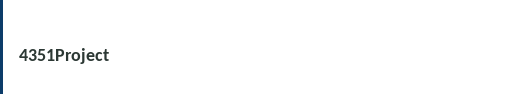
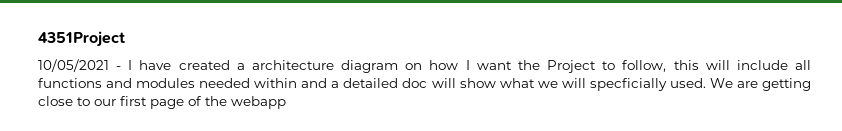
(109, 56) none -> [38,59,811,73] [38,78,811,91] [38,96,286,109] // 10/05/2021 - I have created a architecture diagram on how I want the Project to follow, this will include all functions and modules needed within and a detailed doc will show what we will specficially used. We are getting close to our first page of the webapp

